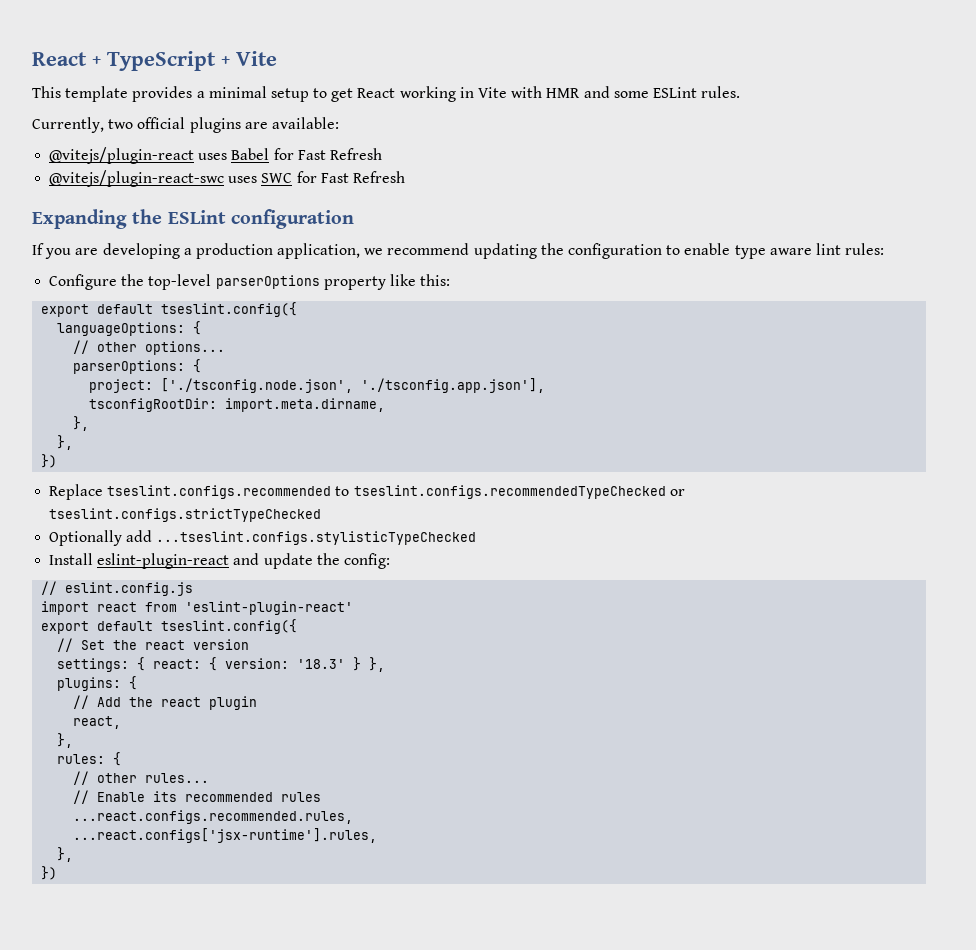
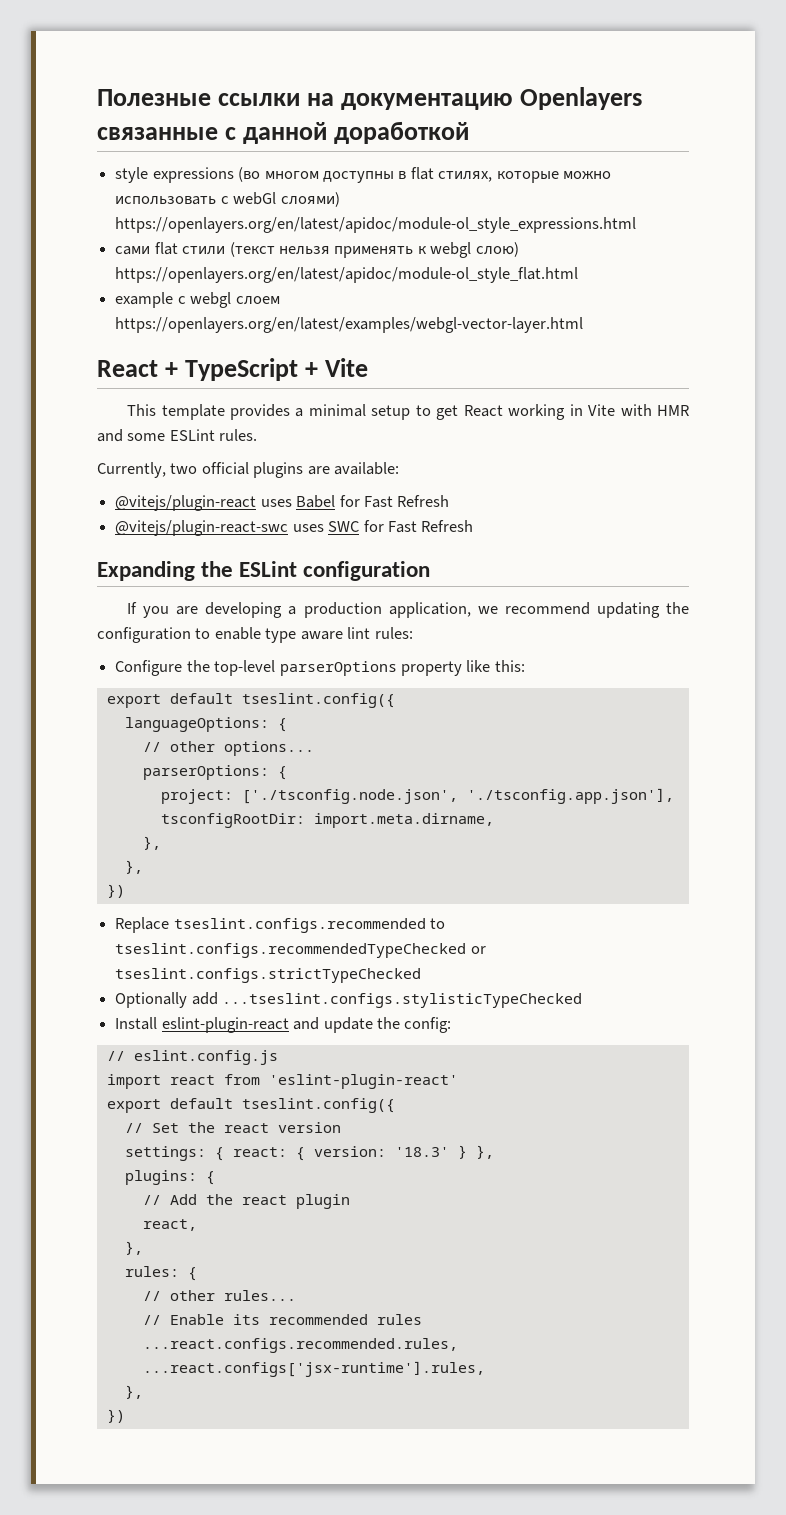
(32, 59) none -> [97,87,643,110] [97,121,470,144] [115,167,612,183] [115,192,340,207] [115,217,637,233] [115,242,519,258] [115,267,579,283] [115,292,280,308] [115,317,584,333] Полезные ссылки на документацию Openlayers связанные с данной доработкой // style expressions (во многом доступны в flat стилях, которые можно использовать с webGl слоями) https://openlayers.org/en/latest/apidoc/module-ol_style_expressions.html // сами flat стили (текст нельзя применять к webgl слою) https://openlayers.org/en/latest/apidoc/module-ol_style_flat.html // example с webgl слоем https://openlayers.org/en/latest/examples/webgl-vector-layer.html //

